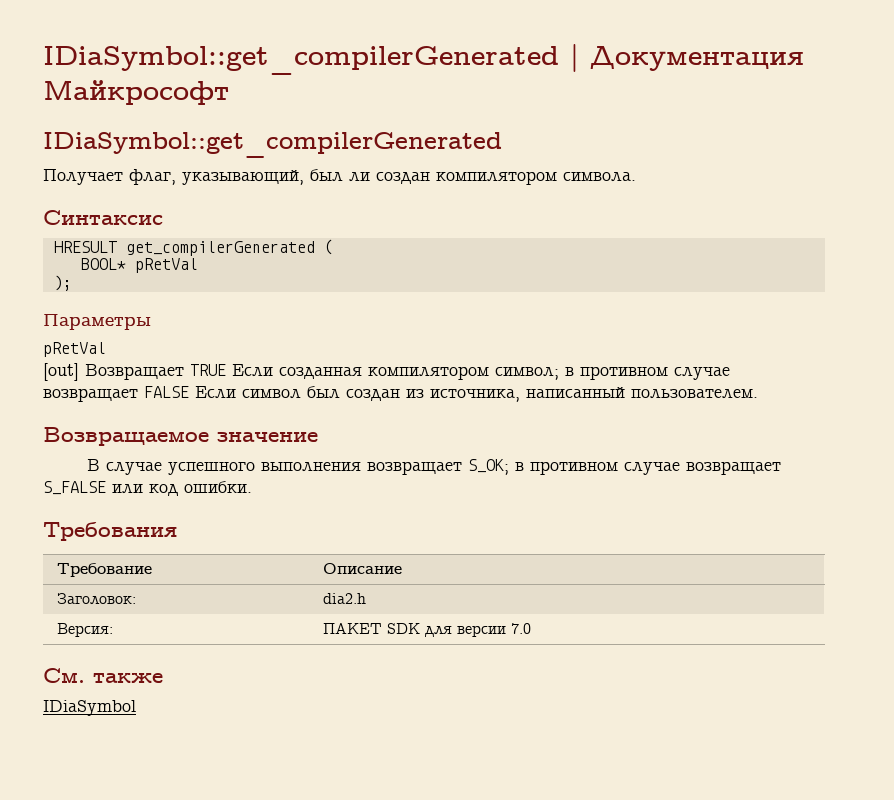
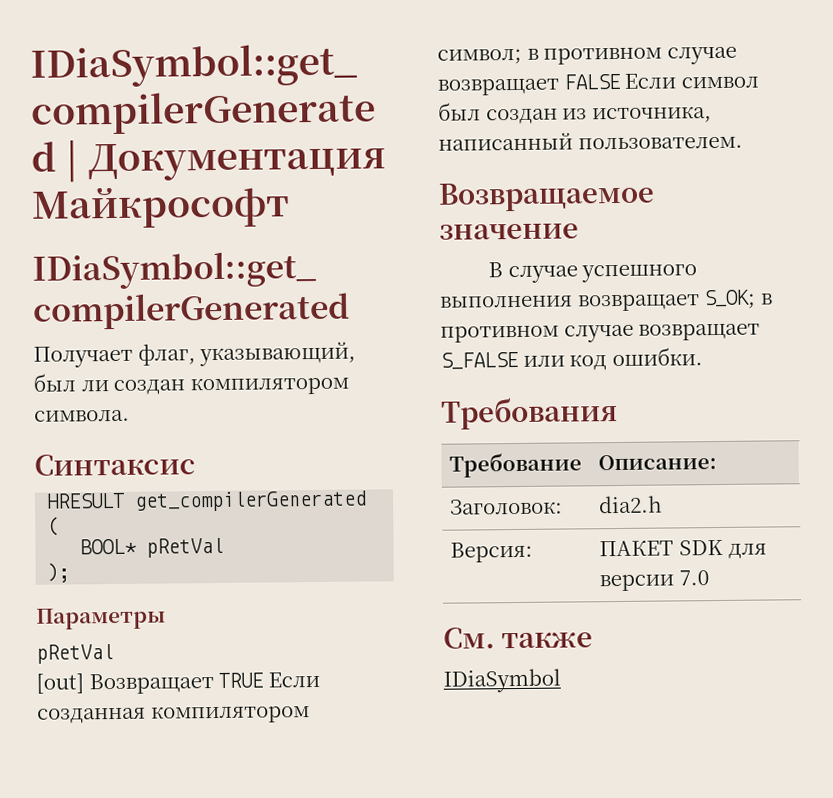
[322,563,402,574] Описание -> [598,454,718,471] Описание:

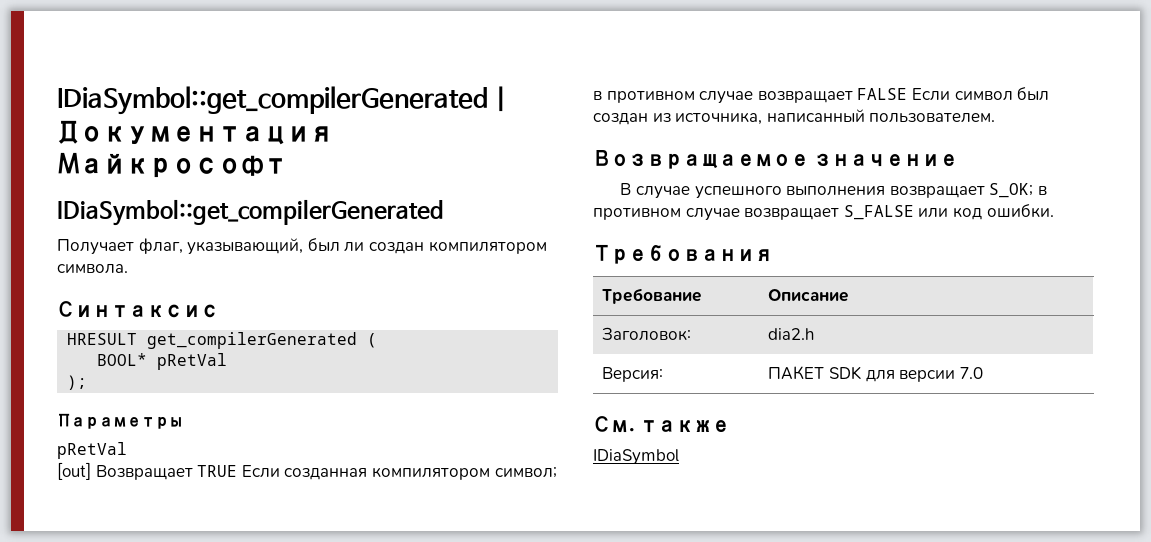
[598,454,718,471] Описание: -> [768,289,850,302] Описание

